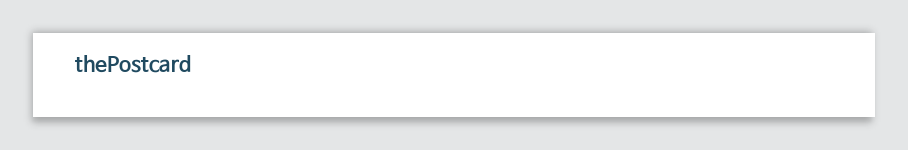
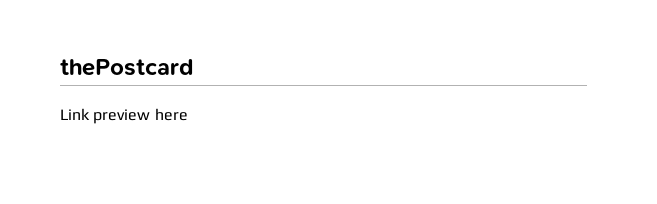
(191, 64) none -> [60,108,188,124] // Link preview here

